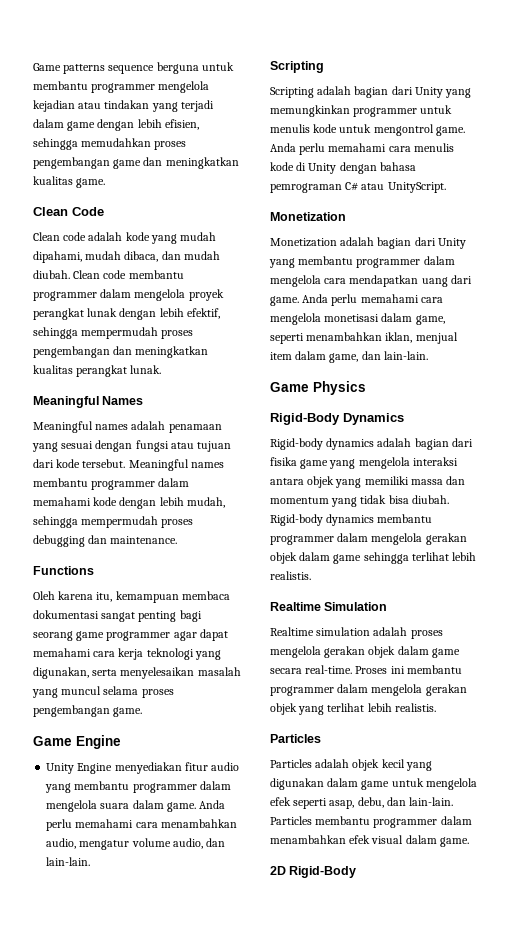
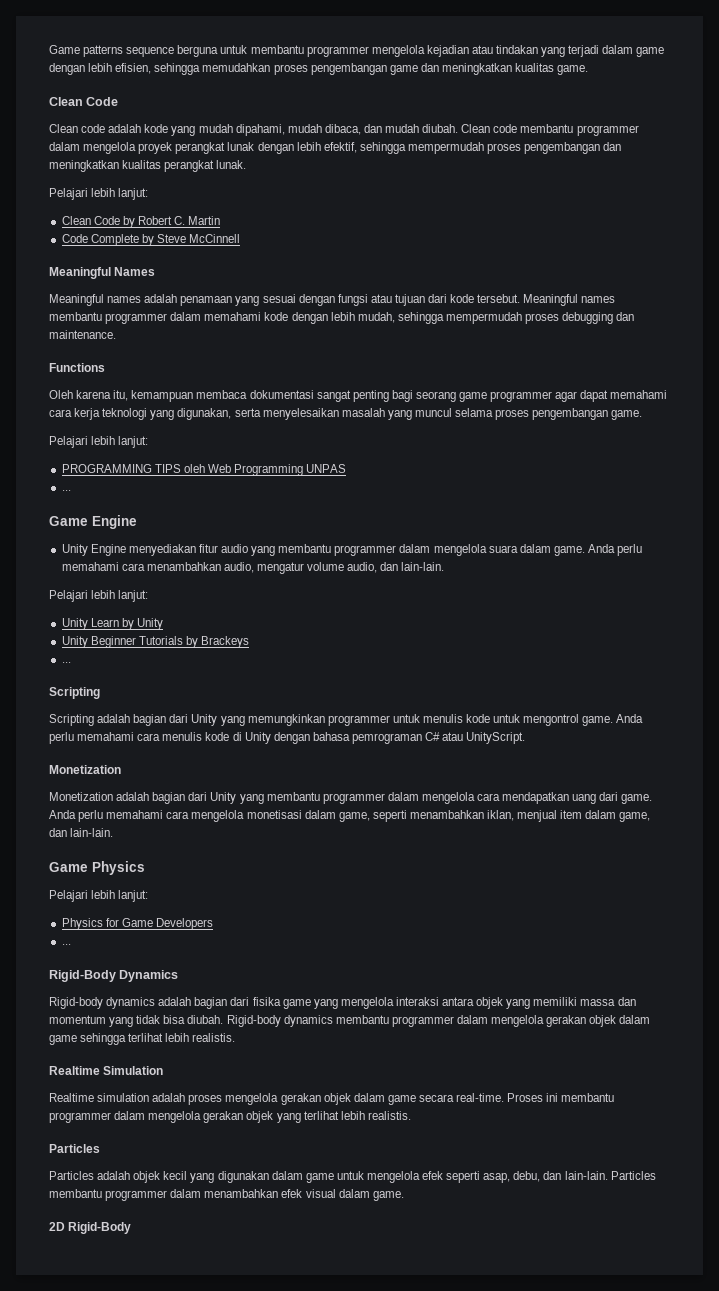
(162, 369) none -> [49,188,149,200] [61,216,221,228] [61,234,241,246] // Pelajari lebih lanjut: // Clean Code by Robert C. Martin // Code Complete by Steve McCinnell
(143, 712) none -> [49,436,149,448] [61,464,347,476] [61,490,71,491] // Pelajari lebih lanjut: // PROGRAMMING TIPS oleh Web Programming UNPAS // ...
(91, 861) none -> [49,590,149,602] [61,618,163,630] [61,636,250,648] [61,662,71,663] // Pelajari lebih lanjut: // Unity Learn by Unity // Unity Beginner Tutorials by Brackeys // ...
(366, 388) none -> [49,890,149,902] [61,918,213,930] [61,944,71,945] // Pelajari lebih lanjut: // Physics for Game Developers // ...

